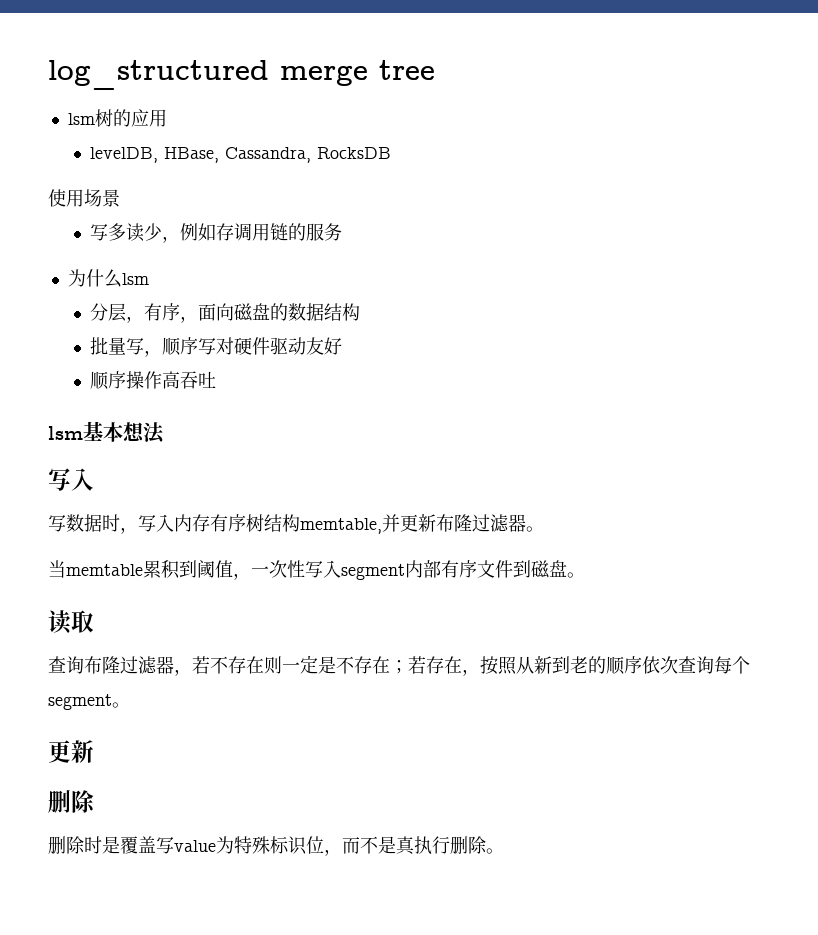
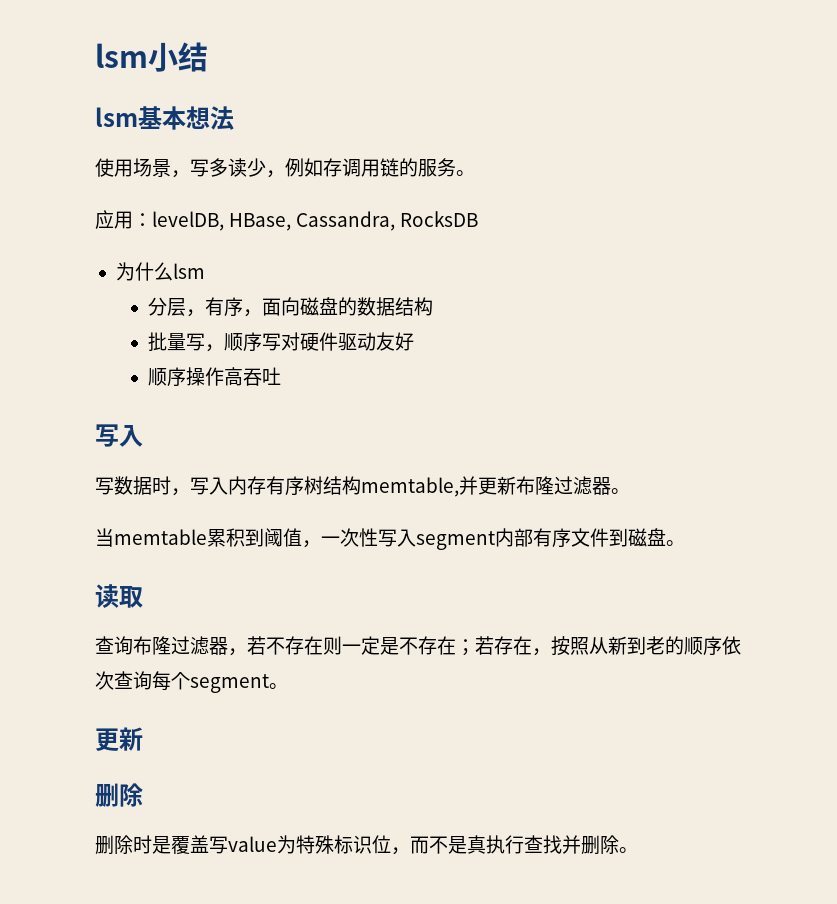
[48,60,435,90] [67,109,167,127] [90,147,392,163] log_structured merge tree // lsm树的应用 // levelDB, HBase, Cassandra, RocksDB -> [95,42,208,72] [95,106,234,130] lsm小结 // lsm基本想法
(120, 198) // -> [171,170,190,178] ，
(343, 232) none -> [456,170,475,176] [95,210,479,231] 。 // 应用：levelDB, HBase, Cassandra, RocksDB
[48,421,165,444] // lsm基本想法 -> (281, 376) none
(450, 845) none -> [524,835,581,854] 查找并

